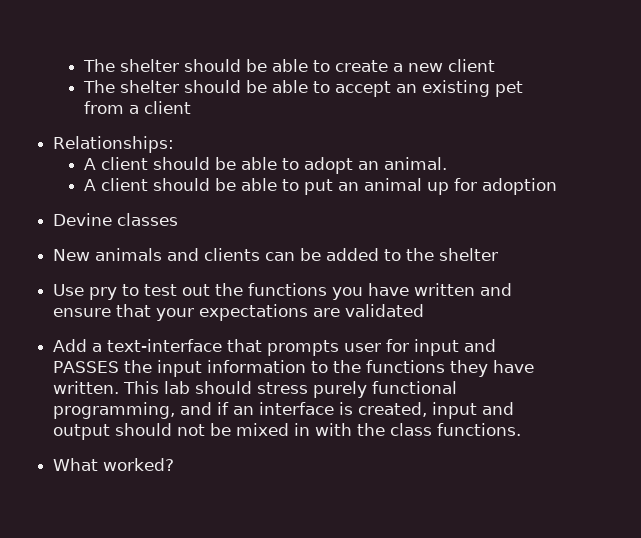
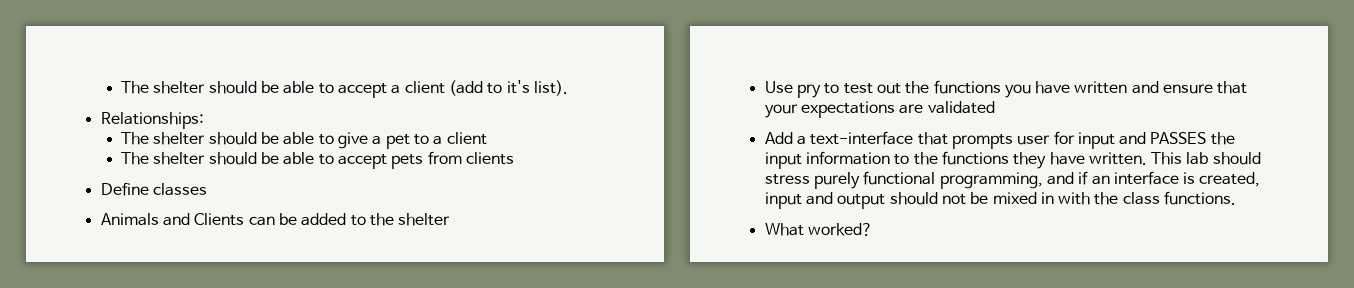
[83,59,444,72] The shelter should be able to create a new -> [121,80,568,98] [100,112,204,129] [121,132,443,149] The shelter should be able to accept a client (add to it's list). // Relationships: // The shelter should be able to give a pet to a
[396,80,524,97] [84,101,192,114] [53,136,175,153] [84,157,448,174] [84,178,558,195] [53,213,179,226] [53,248,261,261] an existing pet from a client // Relationships: // A client should be able to adopt an animal. // A client should be able to put an animal up for adoption // Devine classes // New animals and clients -> [391,151,514,169] [100,182,207,196] [100,213,245,226] pets from clients // Define classes // Animals and Clients

